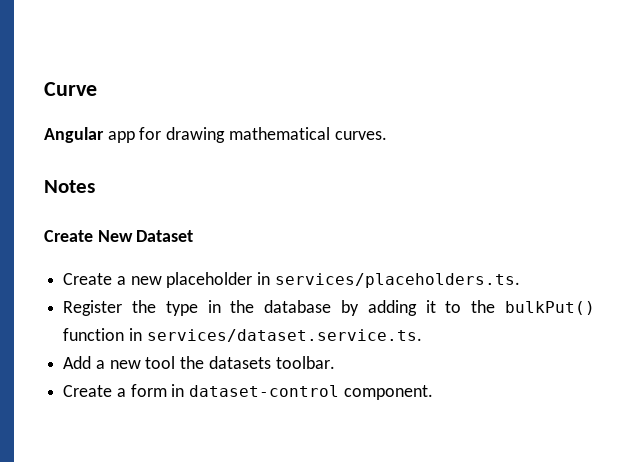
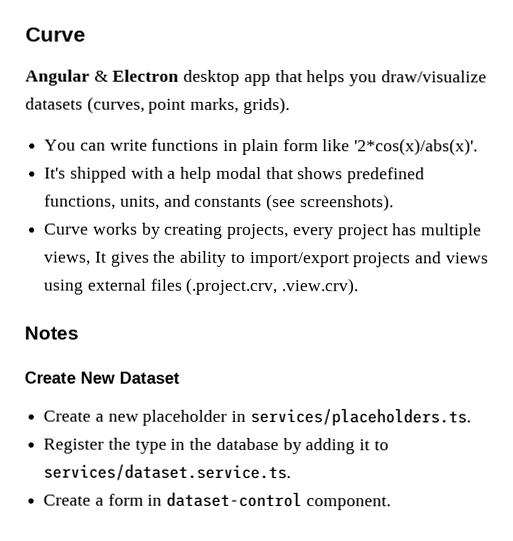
[107,127,387,143] app for drawing mathematical curves. -> [93,69,487,87] [25,96,290,115] [44,138,479,156] [44,166,426,184] [44,194,394,212] [44,222,483,240] [44,250,489,268] [43,277,359,296] & Electron desktop app that helps you draw/visualize datasets (curves, point marks, grids). // You can write functions in plain form like '2*cos(x)/abs(x)'. // It's shipped with a help modal that shows predefined functions, units, and constants (see screenshots). // Curve works by creating projects, every project has multiple views, It gives the ability to import/export projects and views using external files (.project.crv, .view.crv).
[471,300,595,315] [63,328,422,342] [63,356,335,369] the bulkPut() function in services/dataset.service.ts. // Add a new tool the datasets toolbar. -> [43,463,292,482] services/dataset.service.ts.

